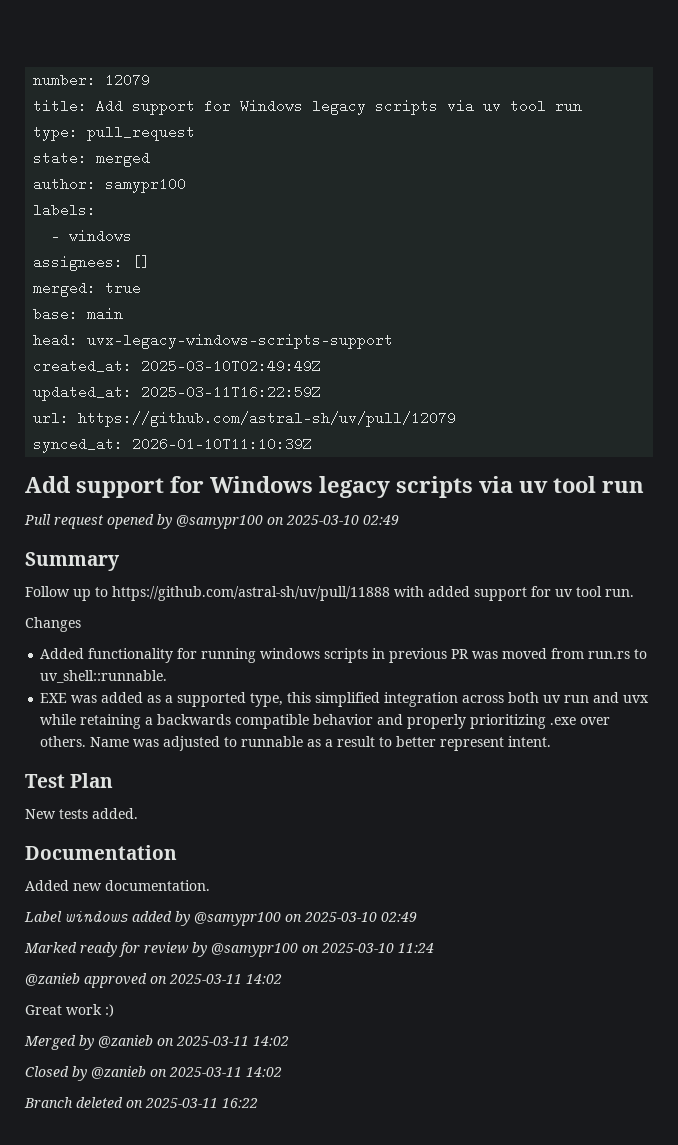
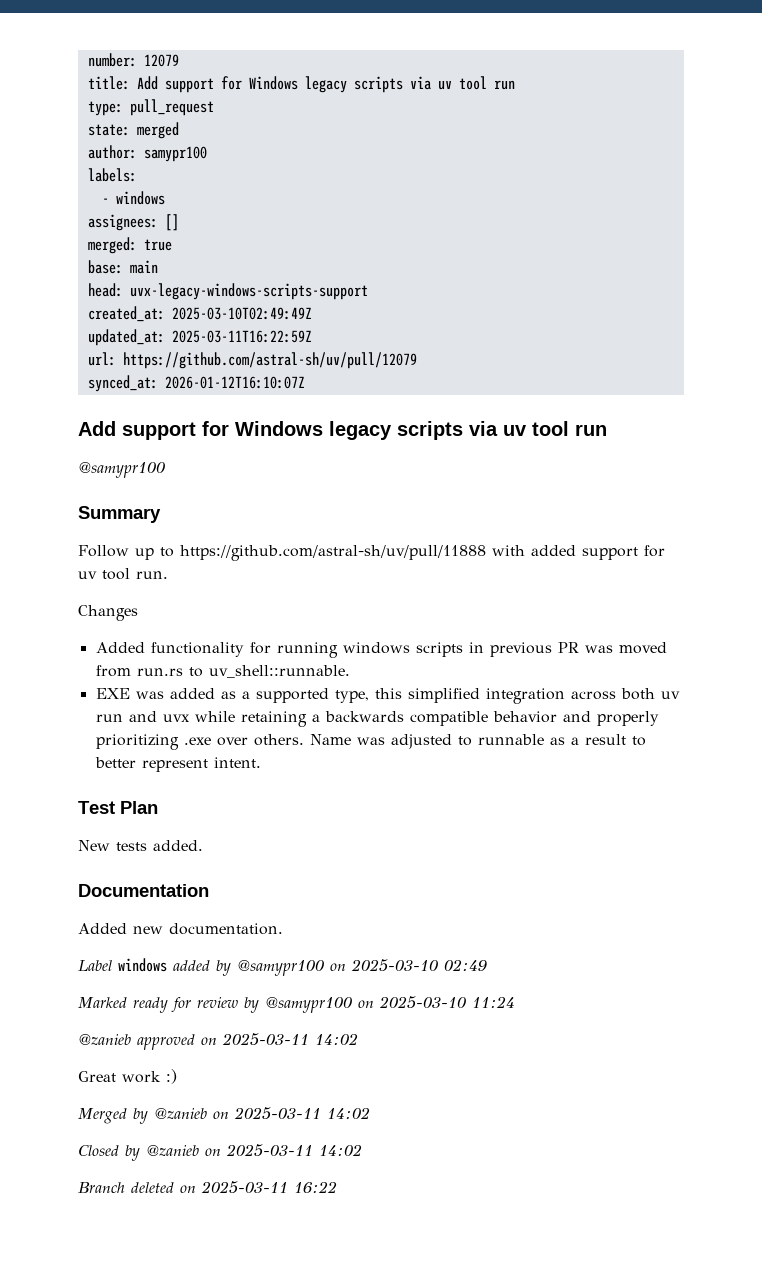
[132,437,313,451] 2026-01-10T11:10:39Z -> [164,376,305,389] 2026-01-12T16:10:07Z
[24,514,399,529] Pull request opened by @samypr100 on 2025-03-10 02:49 -> [78,462,165,478] @samypr100

